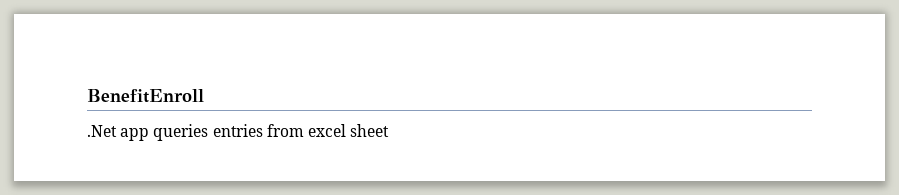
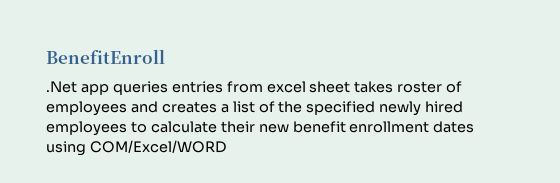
(390, 130) none -> [354,81,463,93] [46,101,464,116] [46,121,475,136] [46,140,226,156] takes roster of employees and creates a list of the specified newly hired employees to calculate their new benefit enrollment dates using COM/Excel/WORD

